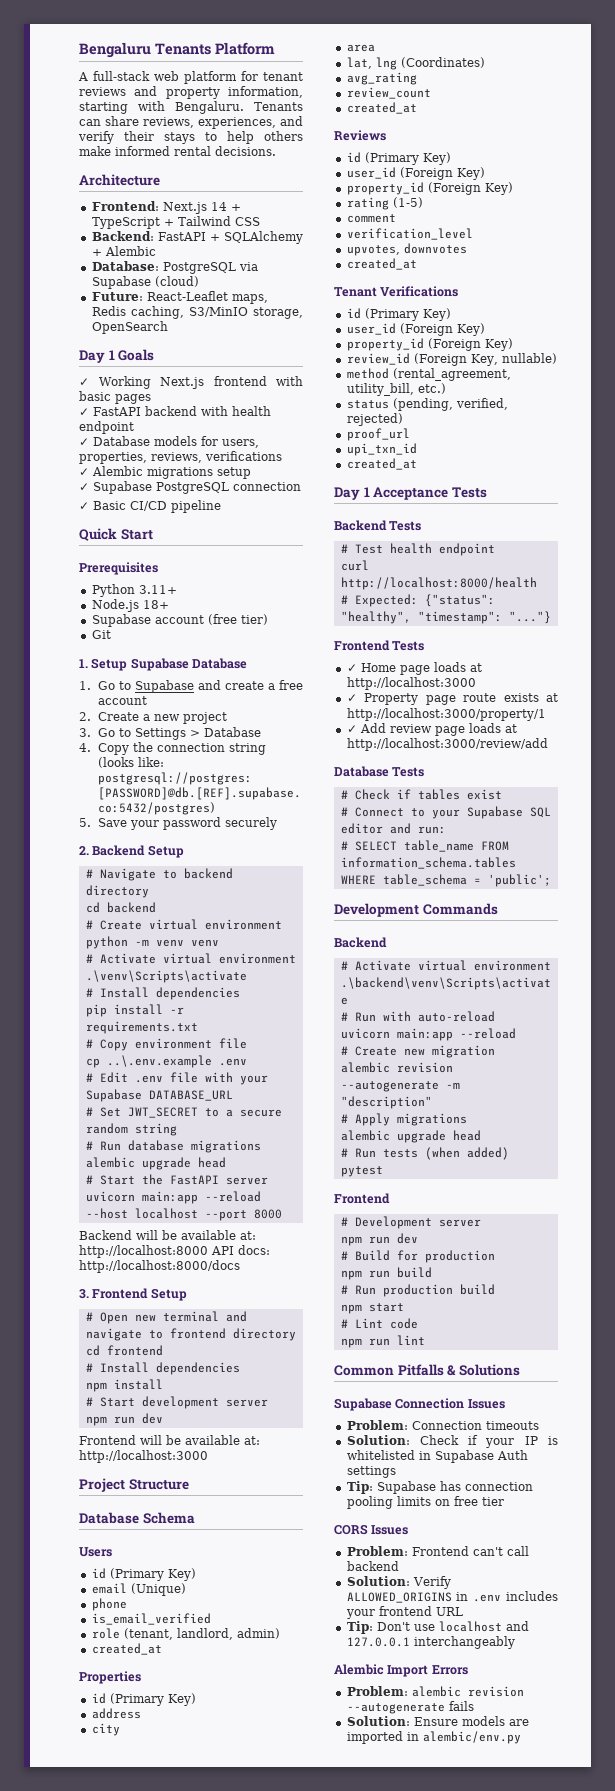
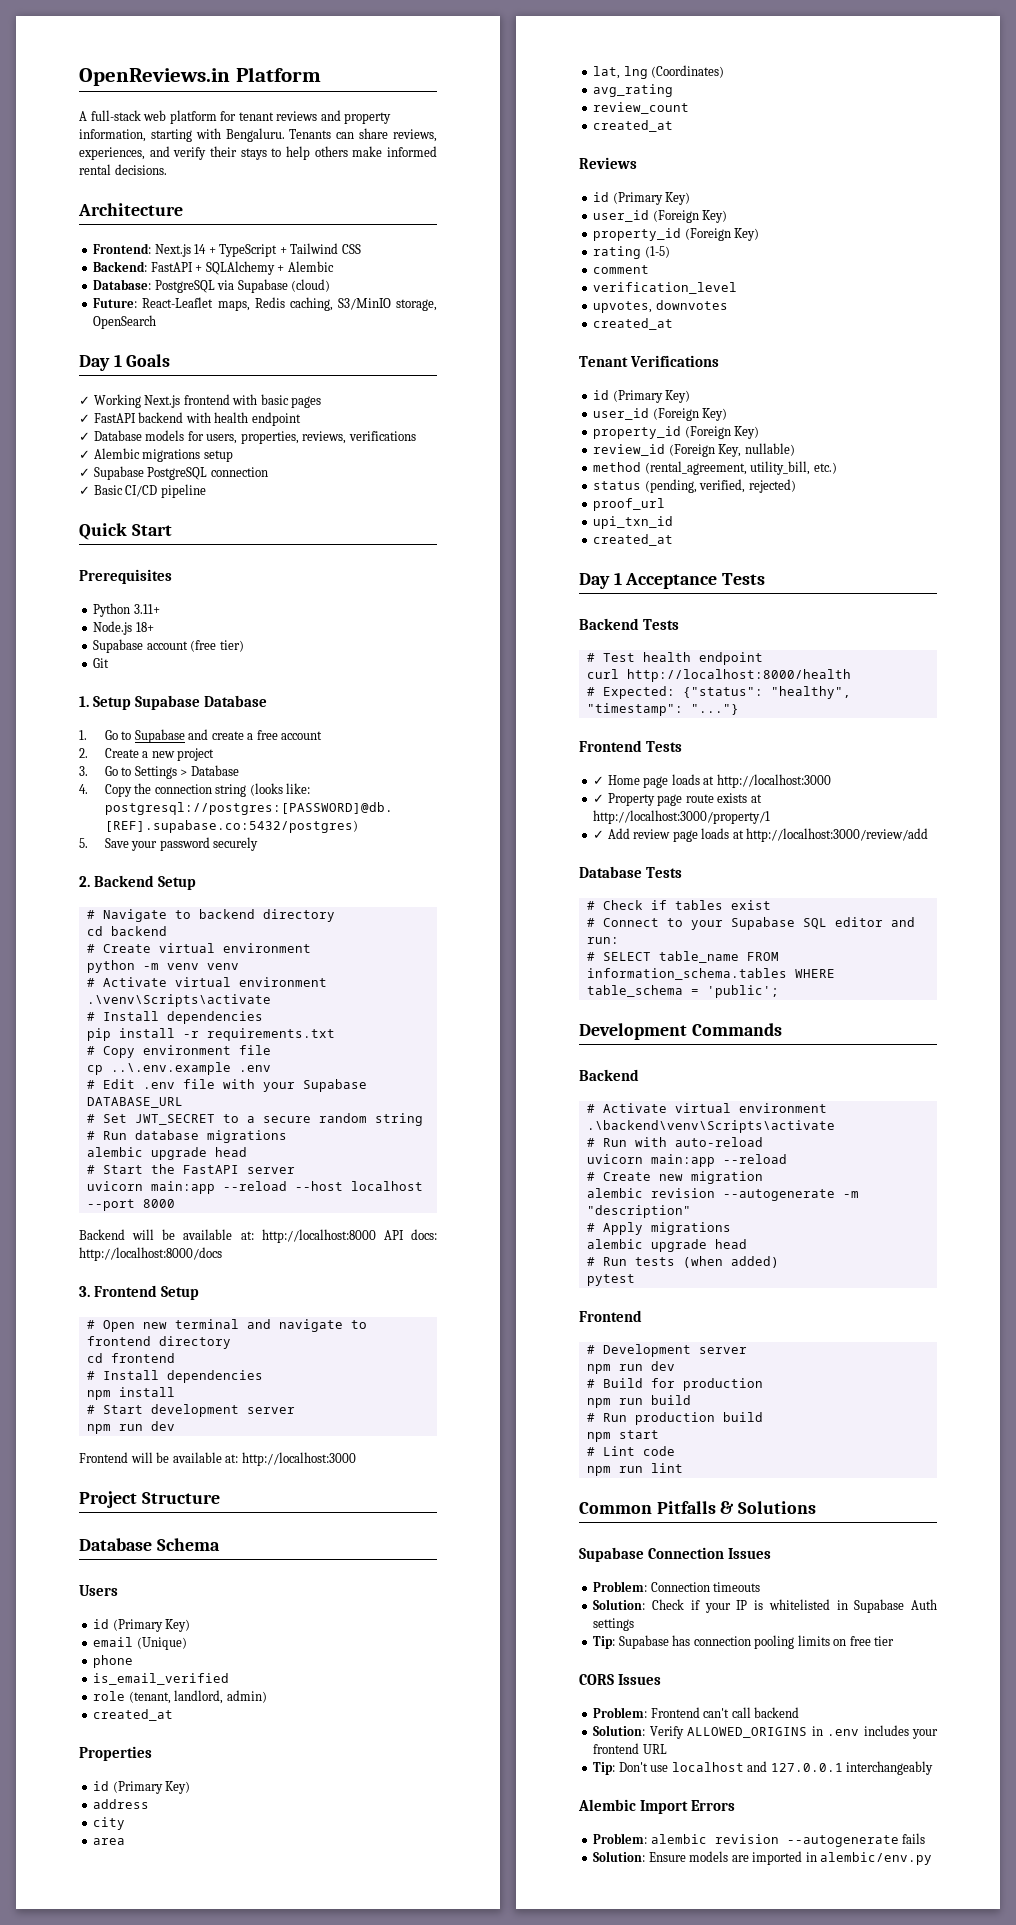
[79,42,211,58] Bengaluru Tenants -> [79,68,230,86] OpenReviews.in

